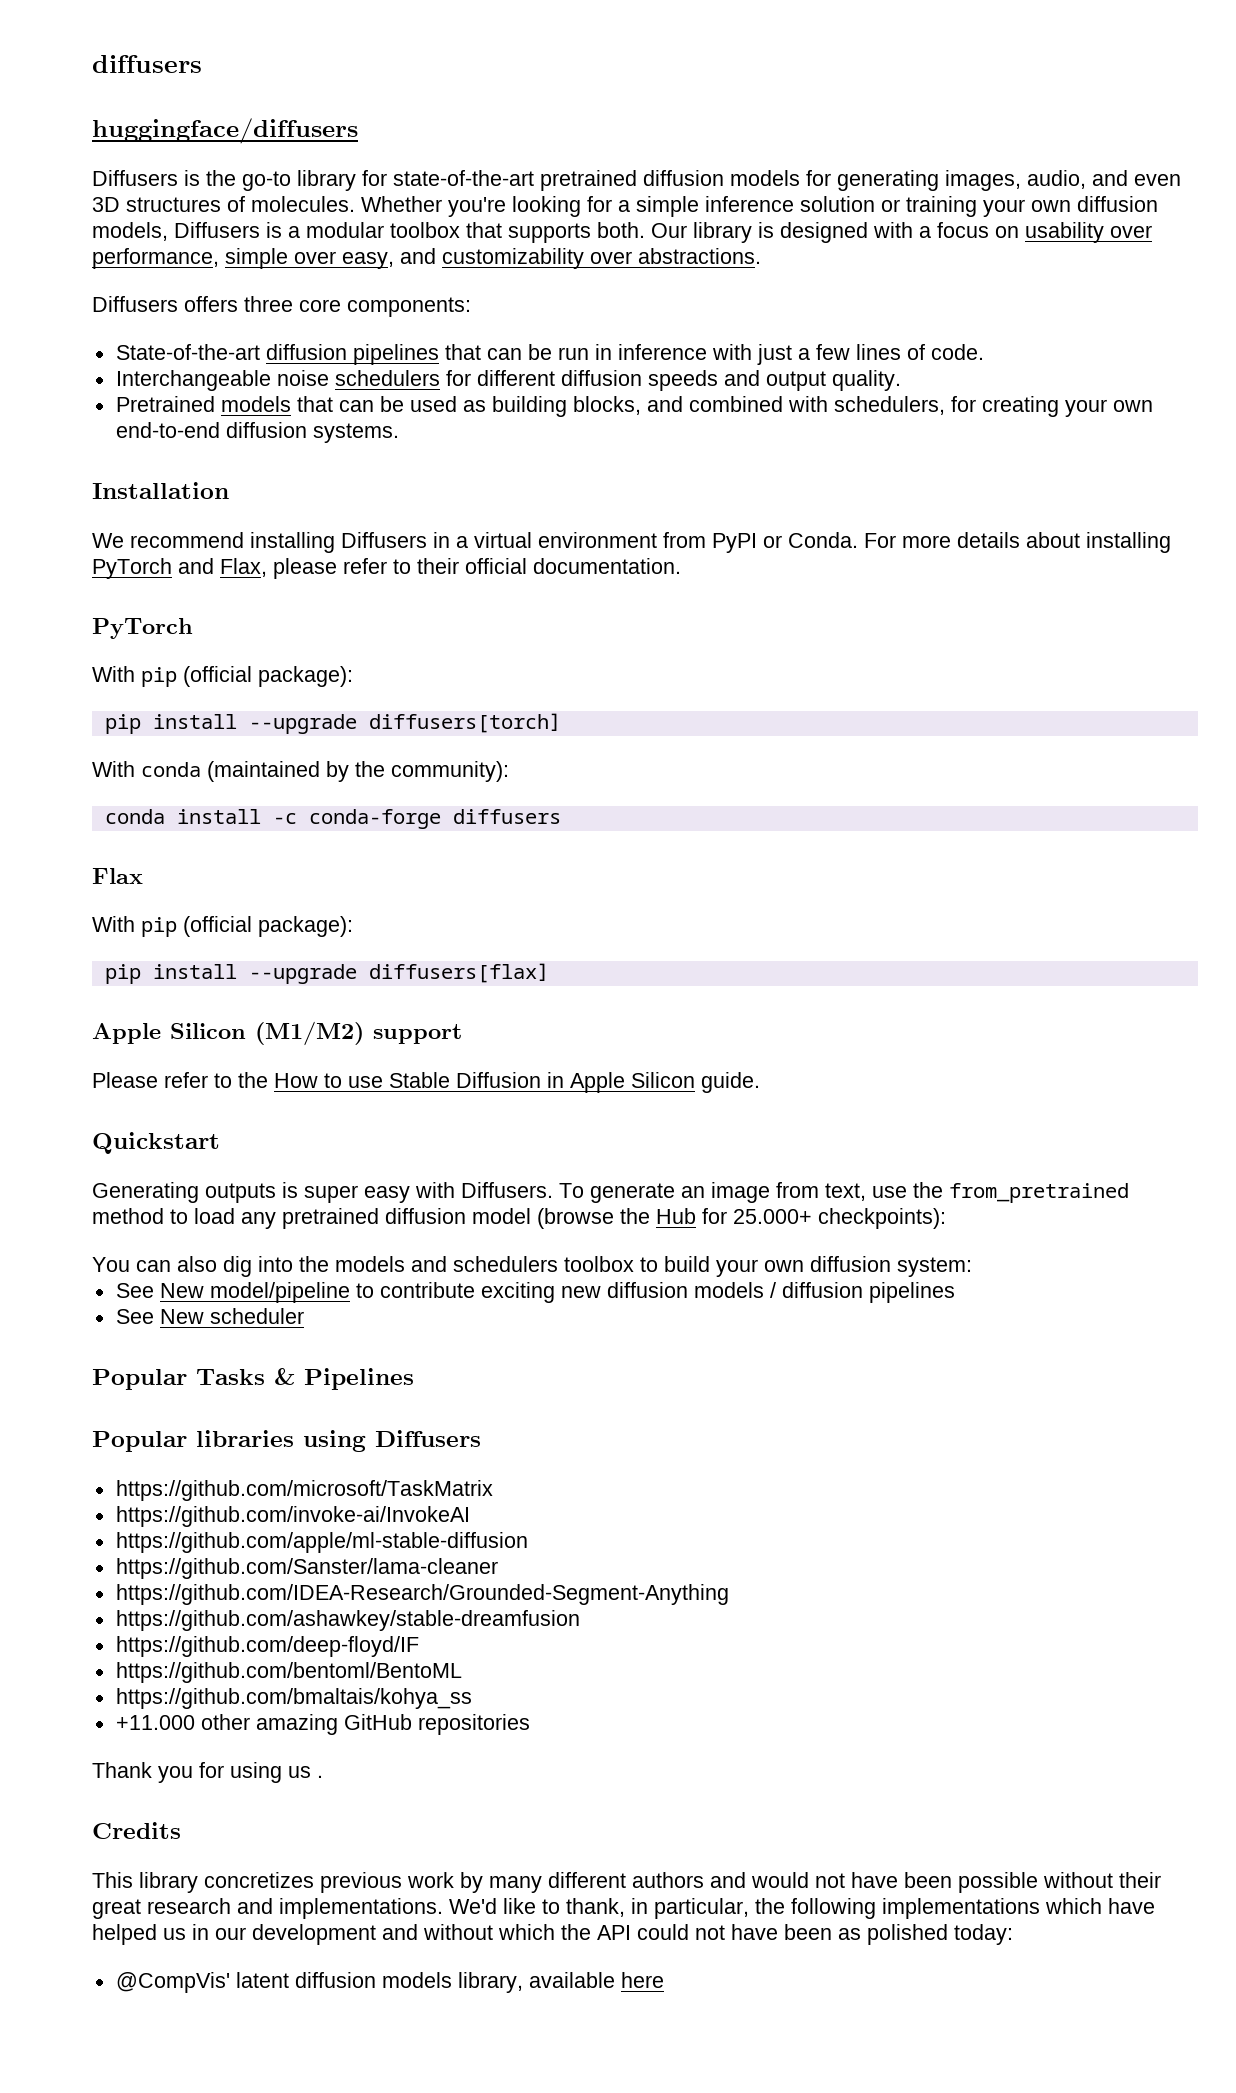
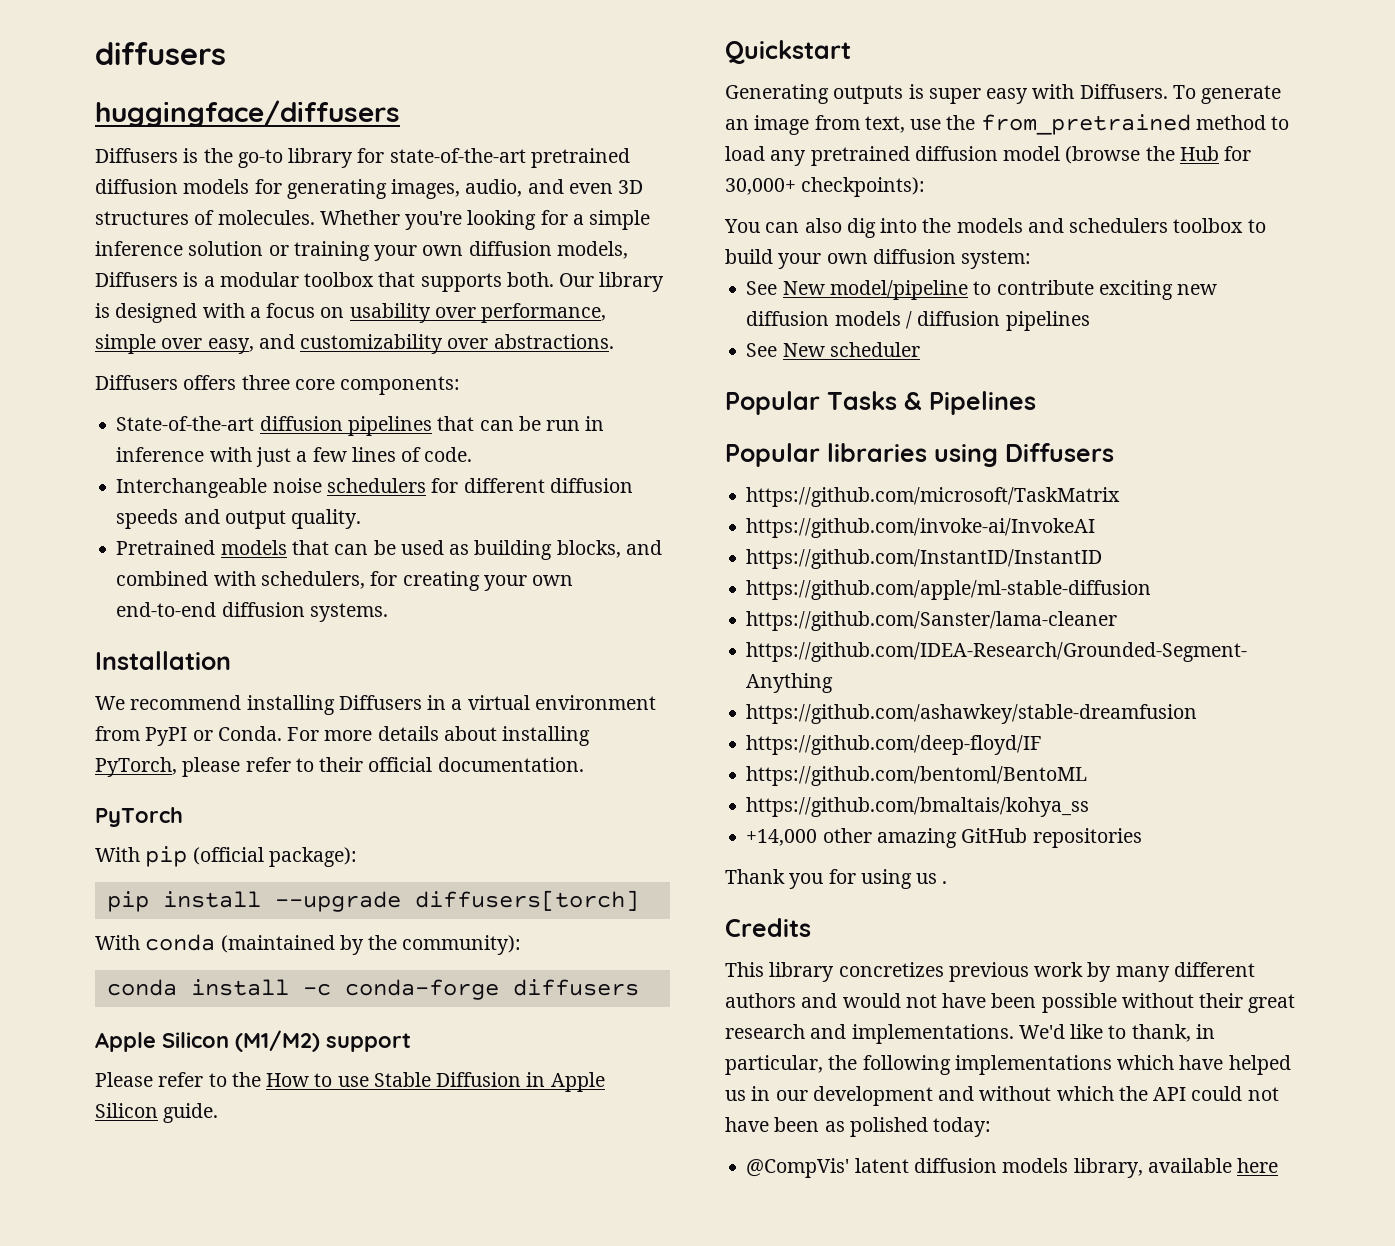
[92,558,267,579] PyTorch and Flax, -> [95,757,177,777] PyTorch,
[92,868,143,884] [92,916,353,937] [104,963,549,984] // Flax // With pip (official package): // pip install --upgrade diffusers[flax] -> (639, 987) none
[733,1209,812,1224] 25.000+ -> [725,178,796,195] 30,000+
(470, 1516) none -> [746,549,1103,569] // https://github.com/InstantID/InstantID
[115,1715,195,1730] +11.000 -> [746,829,818,846] +14,000

